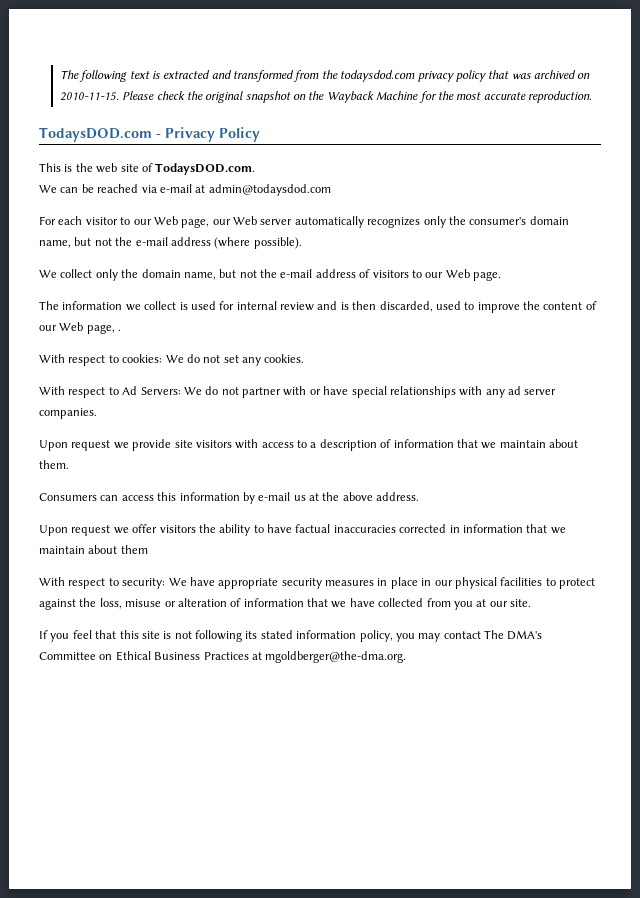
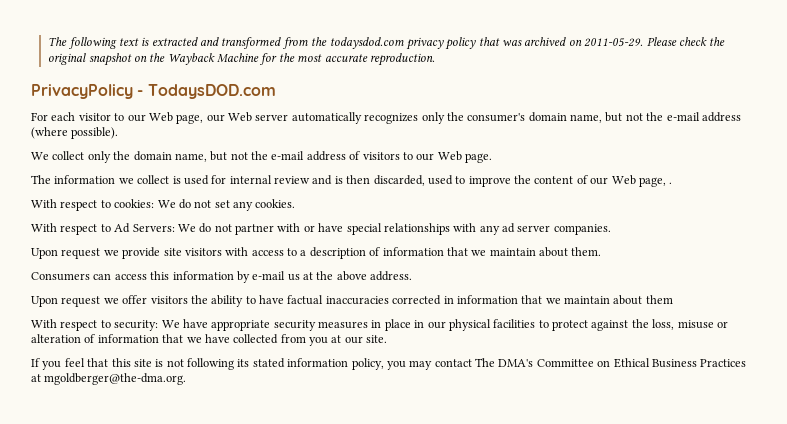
[59,92,119,101] 2010-11-15. -> [584,38,644,47] 2011-05-29.
(593, 97) none -> [31,84,144,99] PrivacyPolicy -
[156,127,260,142] [39,163,256,175] [39,184,331,196] - Privacy Policy // This is the web site of TodaysDOD.com. // We can be reached via e-mail at admin@todaysdod.com -> (276, 91) none

